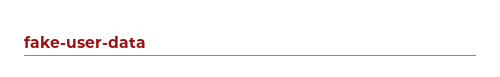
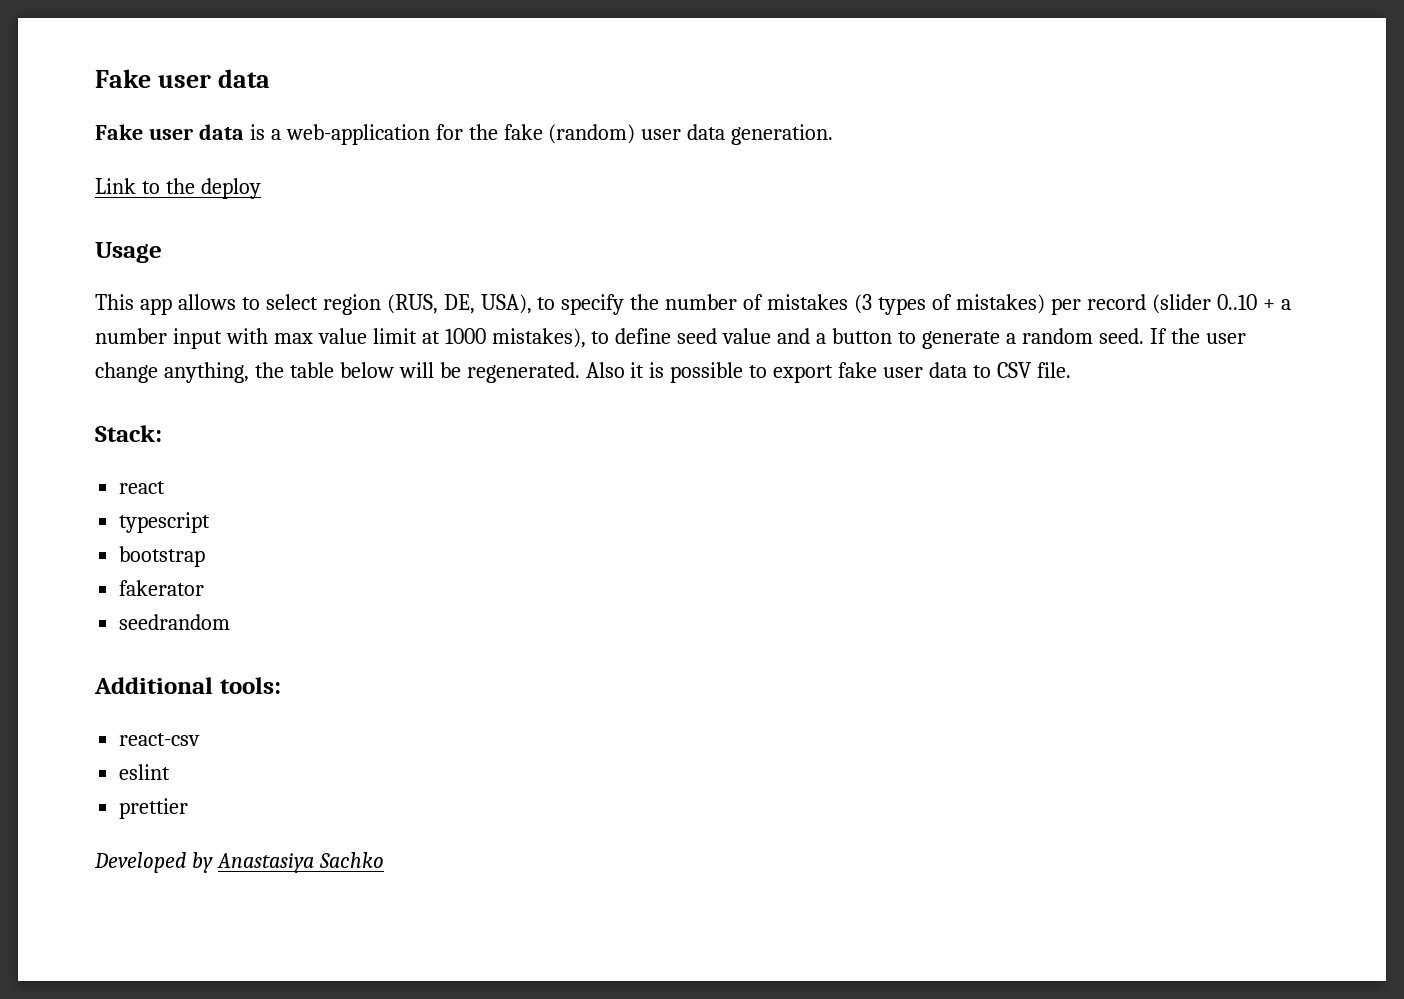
[24,36,146,48] fake-user-data -> [95,69,270,88] [95,124,834,145] [95,178,261,199] [95,242,162,263] [95,294,1291,315] [95,328,1246,349] [95,362,1071,383] [95,425,162,442] [119,481,166,494] [119,512,211,533] [119,546,206,567] [119,580,205,596] [119,614,231,630] [94,677,281,694] [119,733,201,746] [119,764,171,780] [119,798,189,819] [94,852,384,873] Fake user data // Fake user data is a web-application for the fake (random) user data generation. // Link to the deploy // Usage // This app allows to select region (RUS, DE, USA), to specify the number of mistakes (3 types of mistakes) per record (slider 0..10 + a number input with max value limit at 1000 mistakes), to define seed value and a button to generate a random seed. If the user change anything, the table below will be regenerated. Also it is possible to export fake user data to CSV file. // Stack: // react // typescript // bootstrap // fakerator // seedrandom // Additional tools: // react-csv // eslint // prettier // Developed by Anastasiya Sachko

